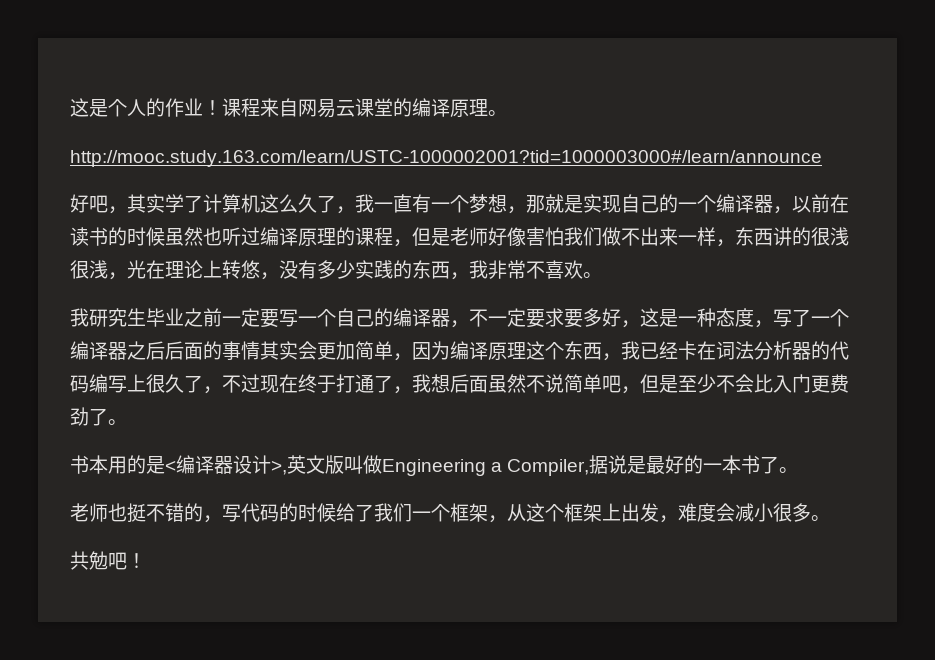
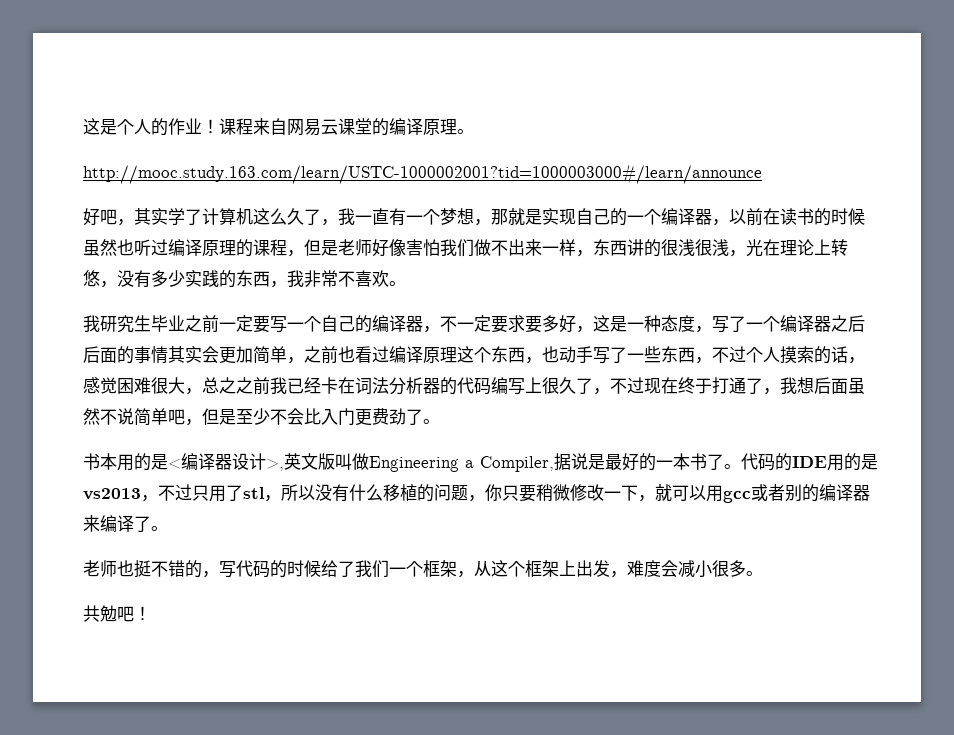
[412,341,450,360] 因为 -> [304,346,389,364] 之前也看过
(621, 357) none -> [542,346,865,364] [83,377,270,395] 也动手写了一些东西，不过个人摸索的话，感觉困难很大，总之之前
(799, 470) none -> [741,453,878,471] [83,484,870,503] [83,515,168,532] 代码的IDE用的是vs2013，不过只用了stl，所以没有什么移植的问题，你只要稍微修改一下，就可以用gcc或者别的编译器来编译了。

